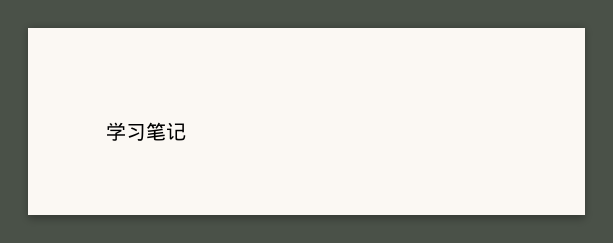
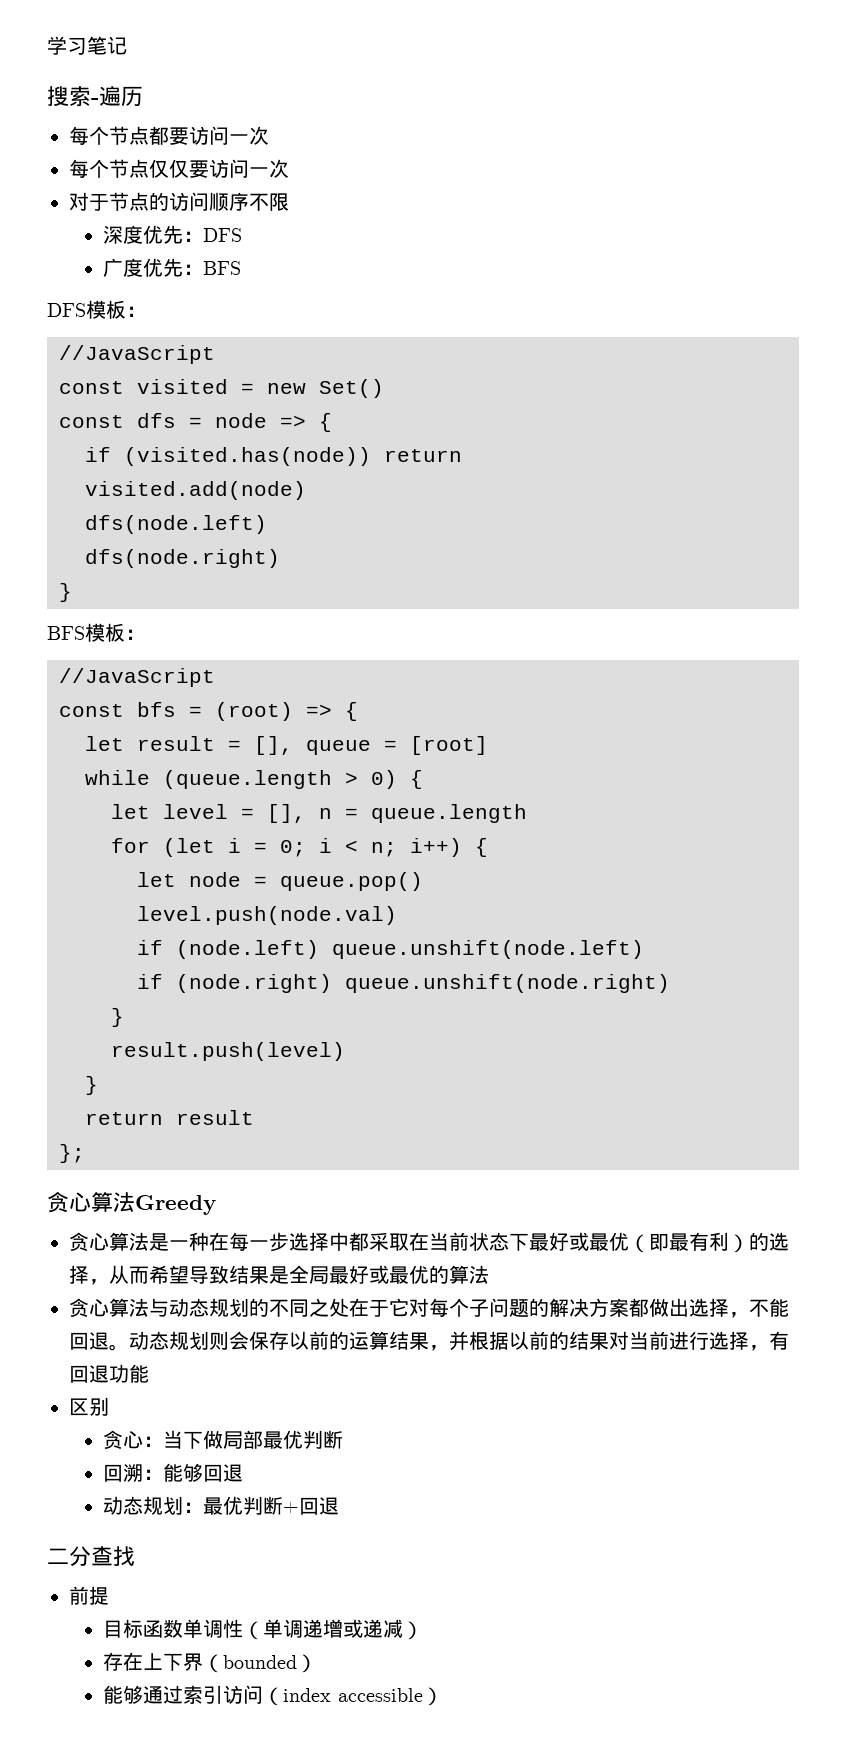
(186, 131) none -> [47,86,143,107] [69,126,269,145] [69,159,289,178] [69,192,289,211] [103,225,243,244] [103,258,242,277] [47,300,146,319] [59,345,215,364] [59,379,384,398] [59,413,332,432] [85,447,462,466] [85,481,306,500] [85,515,267,534] [85,549,280,568] [59,583,72,602] [47,623,145,642] [59,668,215,687] [59,702,358,721] [85,736,488,755] [85,770,423,789] [111,804,527,823] [111,838,488,857] [137,872,423,891] [137,906,397,925] [137,940,644,959] [137,974,670,993] [111,1008,124,1027] [111,1042,345,1061] [85,1076,98,1095] [85,1110,254,1125] [59,1144,85,1163] [47,1192,216,1215] [69,1232,789,1253] [69,1265,489,1285] [69,1298,789,1318] [69,1331,789,1351] [69,1364,149,1383] [69,1397,109,1416] [103,1430,344,1450] [103,1463,244,1482] [103,1496,340,1515] [47,1546,135,1566] [69,1586,109,1605] [103,1619,424,1640] [103,1652,318,1673] [103,1685,444,1706] // 搜索-遍历 // 每个节点都要访问一次 // 每个节点仅仅要访问一次 // 对于节点的访问顺序不限 // 深度优先：DFS // 广度优先：BFS // DFS模板： // //JavaScript // const visited = new Set() // const dfs = node => { // if (visited.has(node)) return // visited.add(node) // dfs(node.left) // dfs(node.right) // } // BFS模板： // //JavaScript // const bfs = (root) => { // let result = [], queue = [root] // while (queue.length > 0) { // let level = [], n = queue.length // for (let i = 0; i < n; i++) { // let node = queue.pop() // level.push(node.val) // if (node.left) queue.unshift(node.left) // if (node.right) queue.unshift(node.right) // } // result.push(level) // } // return result // }; // 贪心算法Greedy // 贪心算法是一种在每一步选择中都采取在当前状态下最好或最优（即最有利）的选择，从而希望导致结果是全局最好或最优的算法 // 贪心算法与动态规划的不同之处在于它对每个子问题的解决方案都做出选择，不能回退。动态规划则会保存以前的运算结果，并根据以前的结果对当前进行选择，有回退功能 // 区别 // 贪心：当下做局部最优判断 // 回溯：能够回退 // 动态规划：最优判断+回退 // 二分查找 // 前提 // 目标函数单调性（单调递增或递减） // 存在上下界（bounded） // 能够通过索引访问（index accessible）

